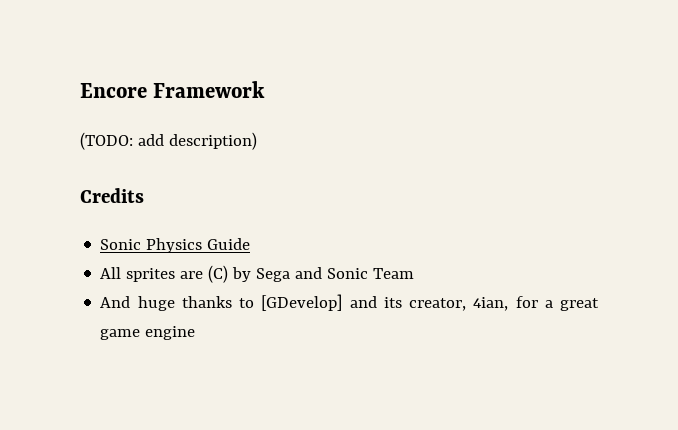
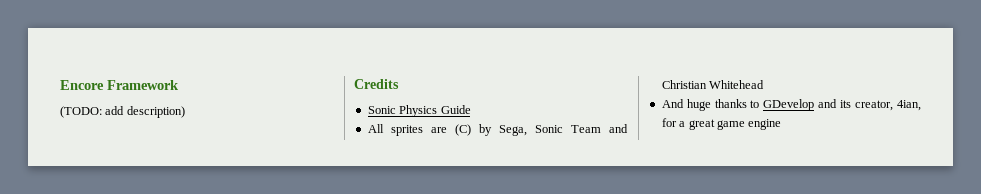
[256,267,323,282] Sega and -> [498,125,527,136] Sega,
(415, 273) none -> [609,124,628,133] [661,80,765,89] and Christian Whitehead
[261,294,343,311] [GDevelop] -> [763,99,815,111] GDevelop

